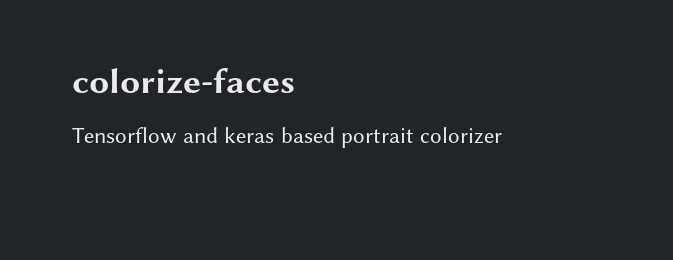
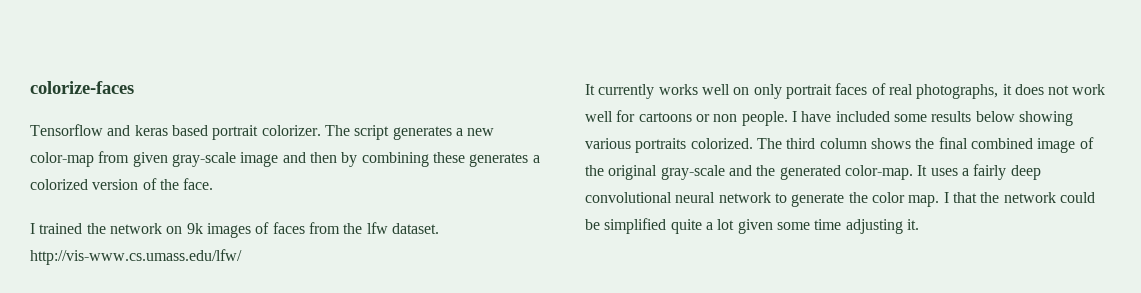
[420,127,503,144] colorizer -> [261,125,495,140] [30,151,540,167] [30,178,214,190] [30,222,439,238] [30,249,242,265] [585,83,1106,99] [585,110,1073,126] [585,137,1094,153] [585,164,1041,180] [585,192,1095,207] [585,218,919,234] colorizer. The script generates a new color-map from given gray-scale image and then by combining these generates a colorized version of the face. // I trained the network on 9k images of faces from the lfw dataset. http://vis-www.cs.umass.edu/lfw/ // It currently works well on only portrait faces of real photographs, it does not work well for cartoons or non people. I have included some results below showing various portraits colorized. The third column shows the final combined image of the original gray-scale and the generated color-map. It uses a fairly deep convolutional neural network to generate the color map. I that the network could be simplified quite a lot given some time adjusting it.

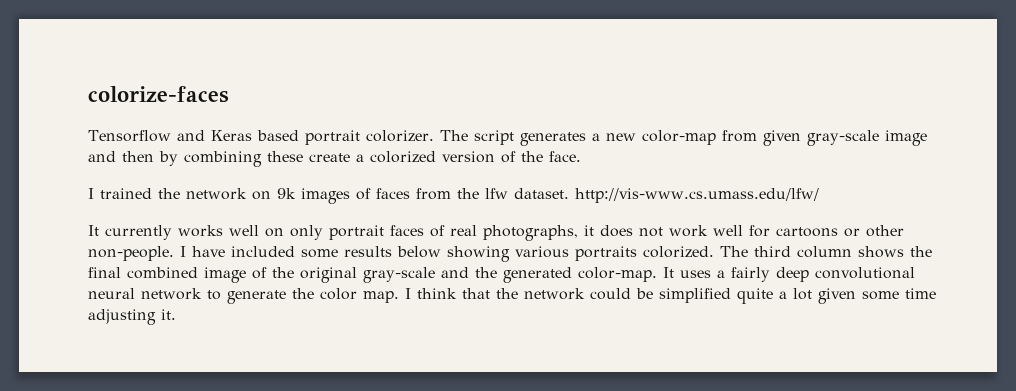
[134,125,168,136] keras -> [210,130,252,141] Keras
[469,153,529,167] generates -> [309,153,350,162] create
[713,111,788,126] non people. -> [866,225,904,237] [88,246,174,261] other non-people.
(949, 197) none -> [417,288,457,299] think

